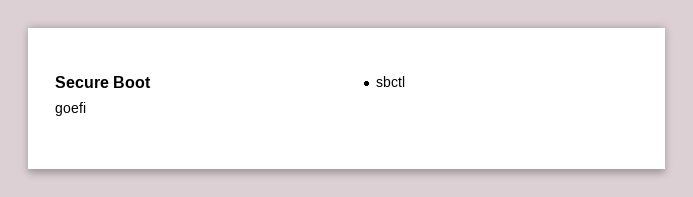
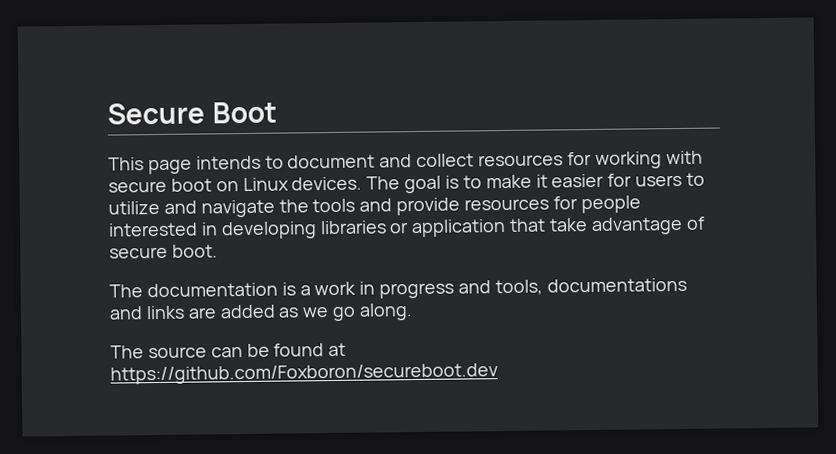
[55,102,86,116] [376,76,406,87] goefi // sbctl -> [108,150,703,175] [108,172,706,194] [108,195,641,218] [108,216,706,240] [109,244,218,259] [109,277,687,299] [109,303,414,321] [110,342,347,359] [110,363,498,385] This page intends to document and collect resources for working with secure boot on Linux devices. The goal is to make it easier for users to utilize and navigate the tools and provide resources for people interested in developing libraries or application that take advantage of secure boot. // The documentation is a work in progress and tools, documentations and links are added as we go along. // The source can be found at https://github.com/Foxboron/secureboot.dev

